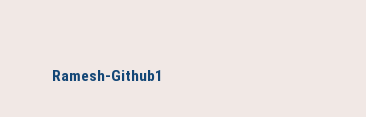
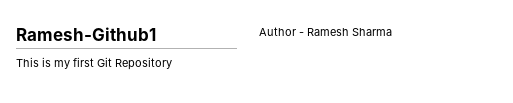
(163, 75) none -> [16,57,172,70] [259,27,392,36] // This is my first Git Repository // Author - Ramesh Sharma

